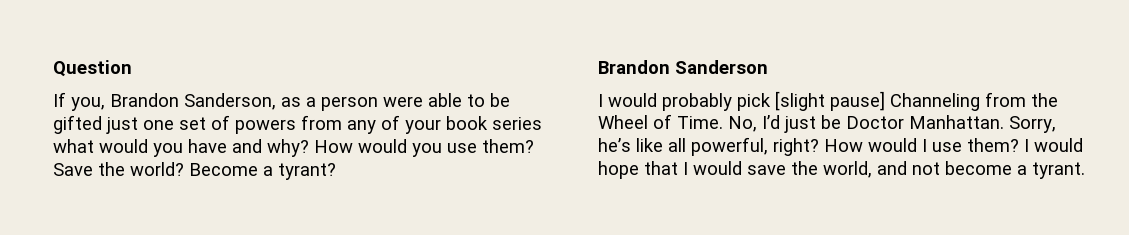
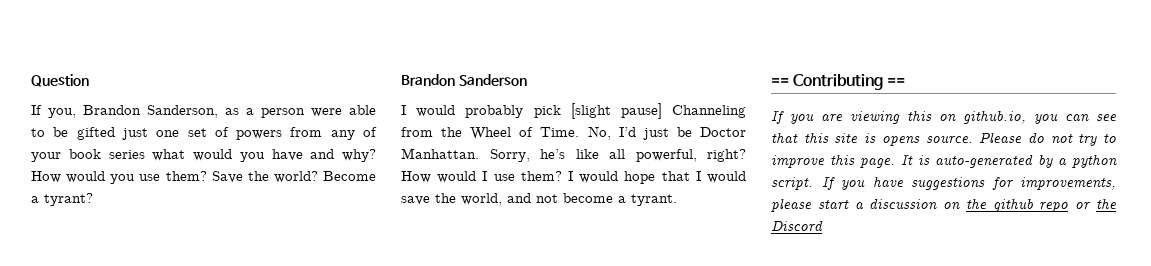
(1085, 170) none -> [771,74,906,90] [771,110,1117,124] [771,132,1116,146] [771,154,1117,168] [771,176,1116,190] [771,198,1117,212] [771,220,823,231] // == Contributing == // If you are viewing this on github.io, you can see that this site is opens source. Please do not try to improve this page. It is auto-generated by a python script. If you have suggestions for improvements, please start a discussion on the github repo or the Discord

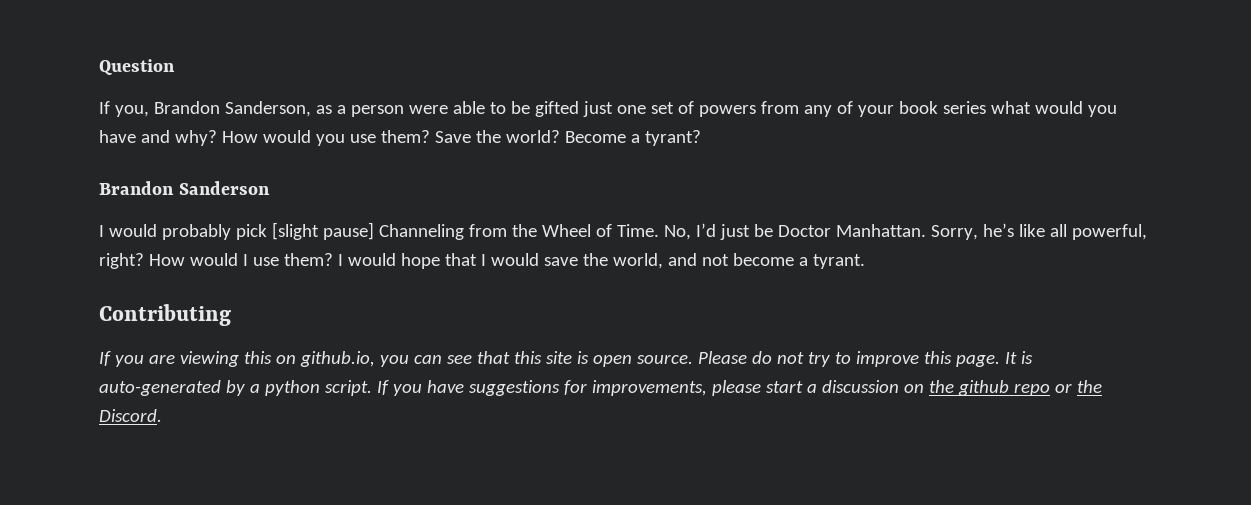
[771,78,789,86] == -> (865, 261) none
[887,78,906,86] == -> (231, 315) none
[881,136,920,146] opens -> [592,355,632,367] open
[771,220,823,231] Discord -> [99,409,162,422] Discord.

